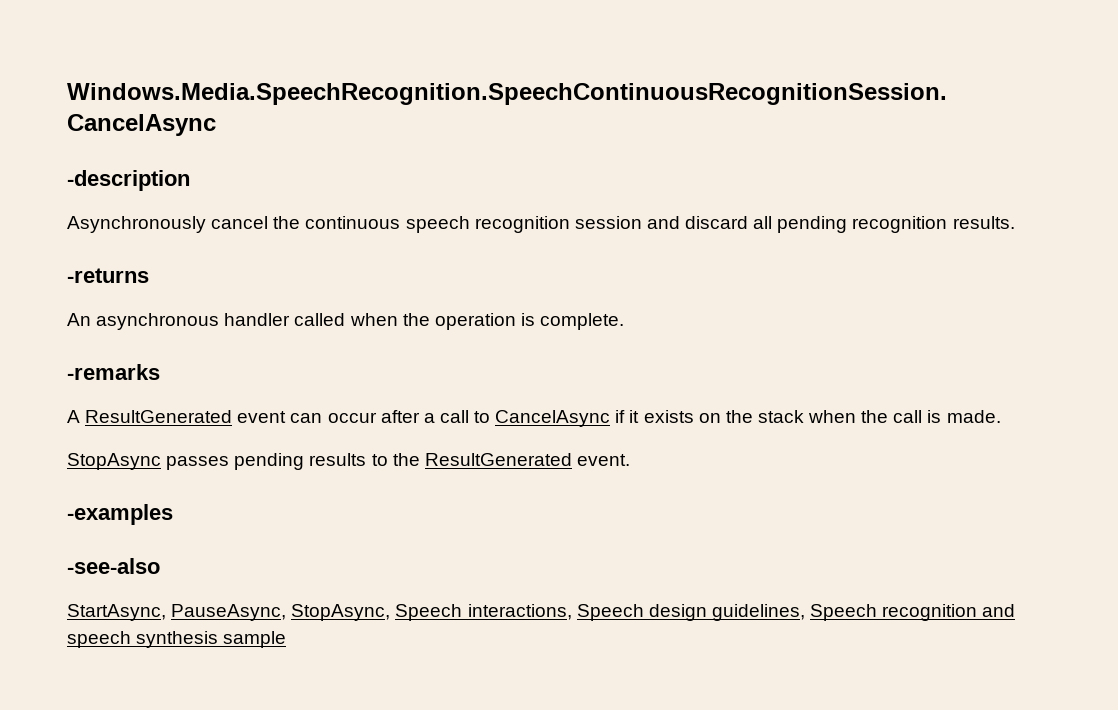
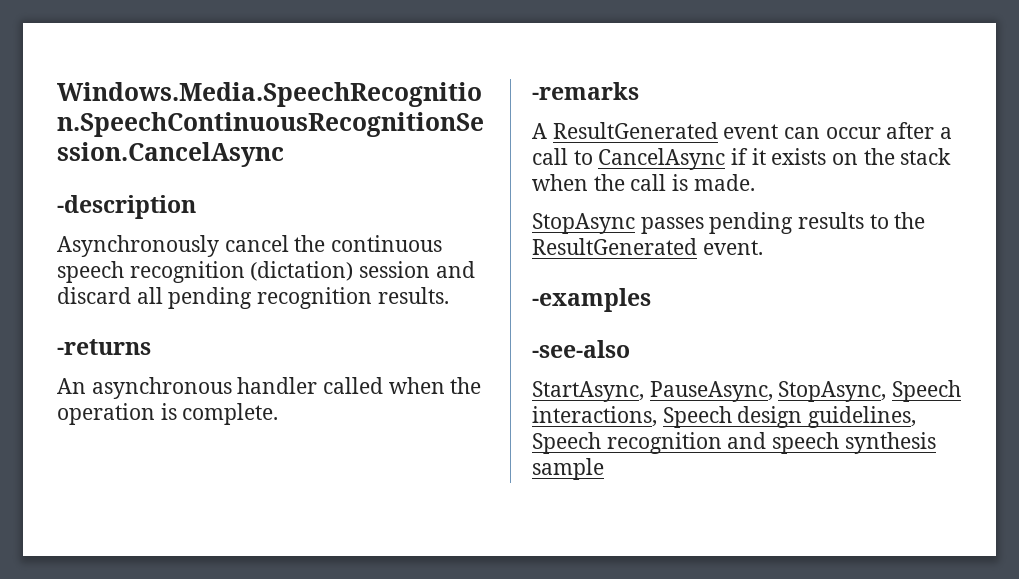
(570, 224) none -> [250,261,354,281] (dictation)

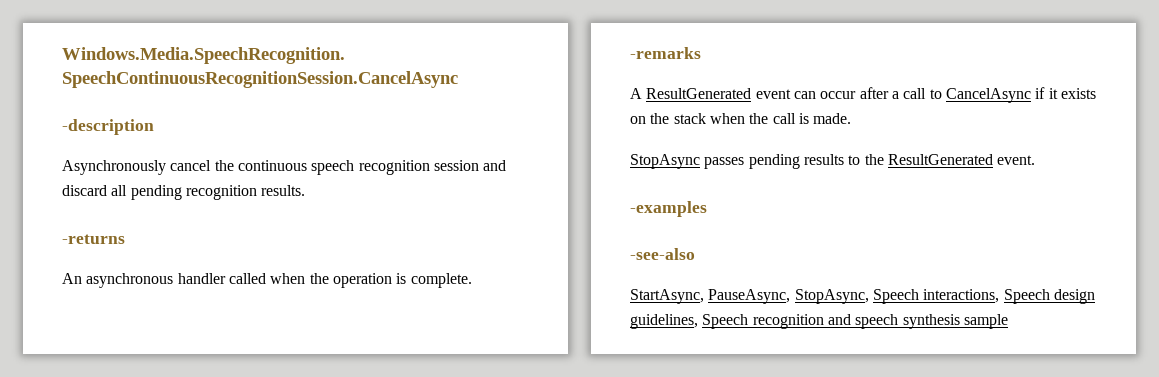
[250,261,354,281] (dictation) -> (430, 167) none

